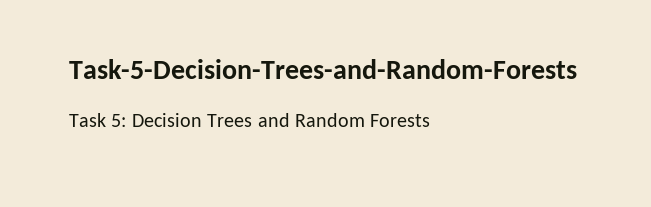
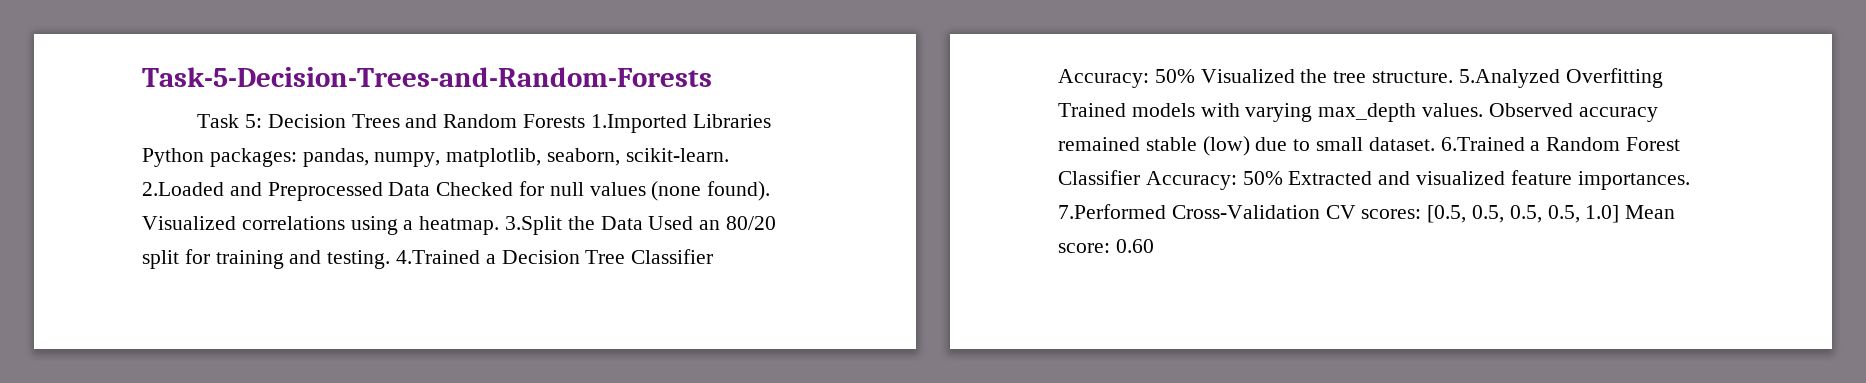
(431, 120) none -> [590,114,771,133] [142,148,729,167] [142,181,771,201] [142,216,777,235] [142,249,714,269] [1058,68,1663,88] [1058,103,1658,122] [1058,136,1681,156] [1058,170,1690,190] [1058,204,1676,223] [1058,239,1154,253] 1.Imported Libraries Python packages: pandas, numpy, matplotlib, seaborn, scikit-learn. 2.Loaded and Preprocessed Data Checked for null values (none found). Visualized correlations using a heatmap. 3.Split the Data Used an 80/20 split for training and testing. 4.Trained a Decision Tree Classifier Accuracy: 50% Visualized the tree structure. 5.Analyzed Overfitting Trained models with varying max_depth values. Observed accuracy remained stable (low) due to small dataset. 6.Trained a Random Forest Classifier Accuracy: 50% Extracted and visualized feature importances. 7.Performed Cross-Validation CV scores: [0.5, 0.5, 0.5, 0.5, 1.0] Mean score: 0.60

